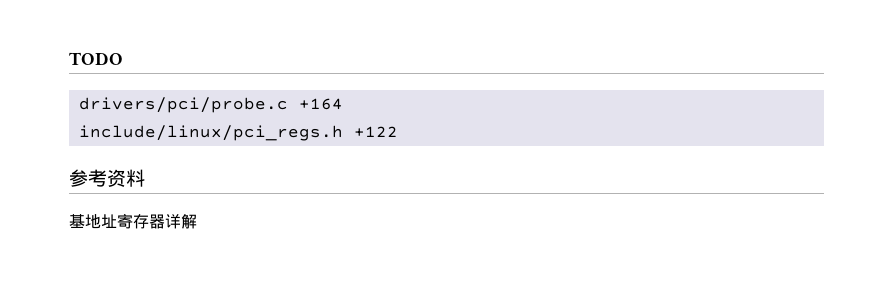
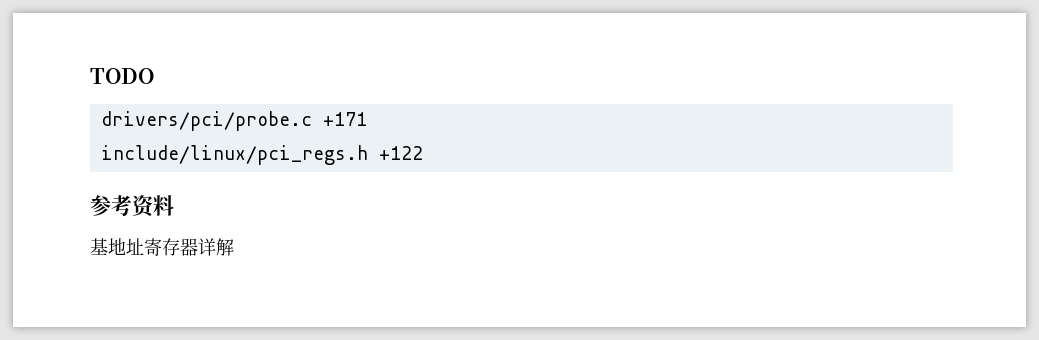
[298,98,343,110] +164 -> [322,112,367,126] +171

